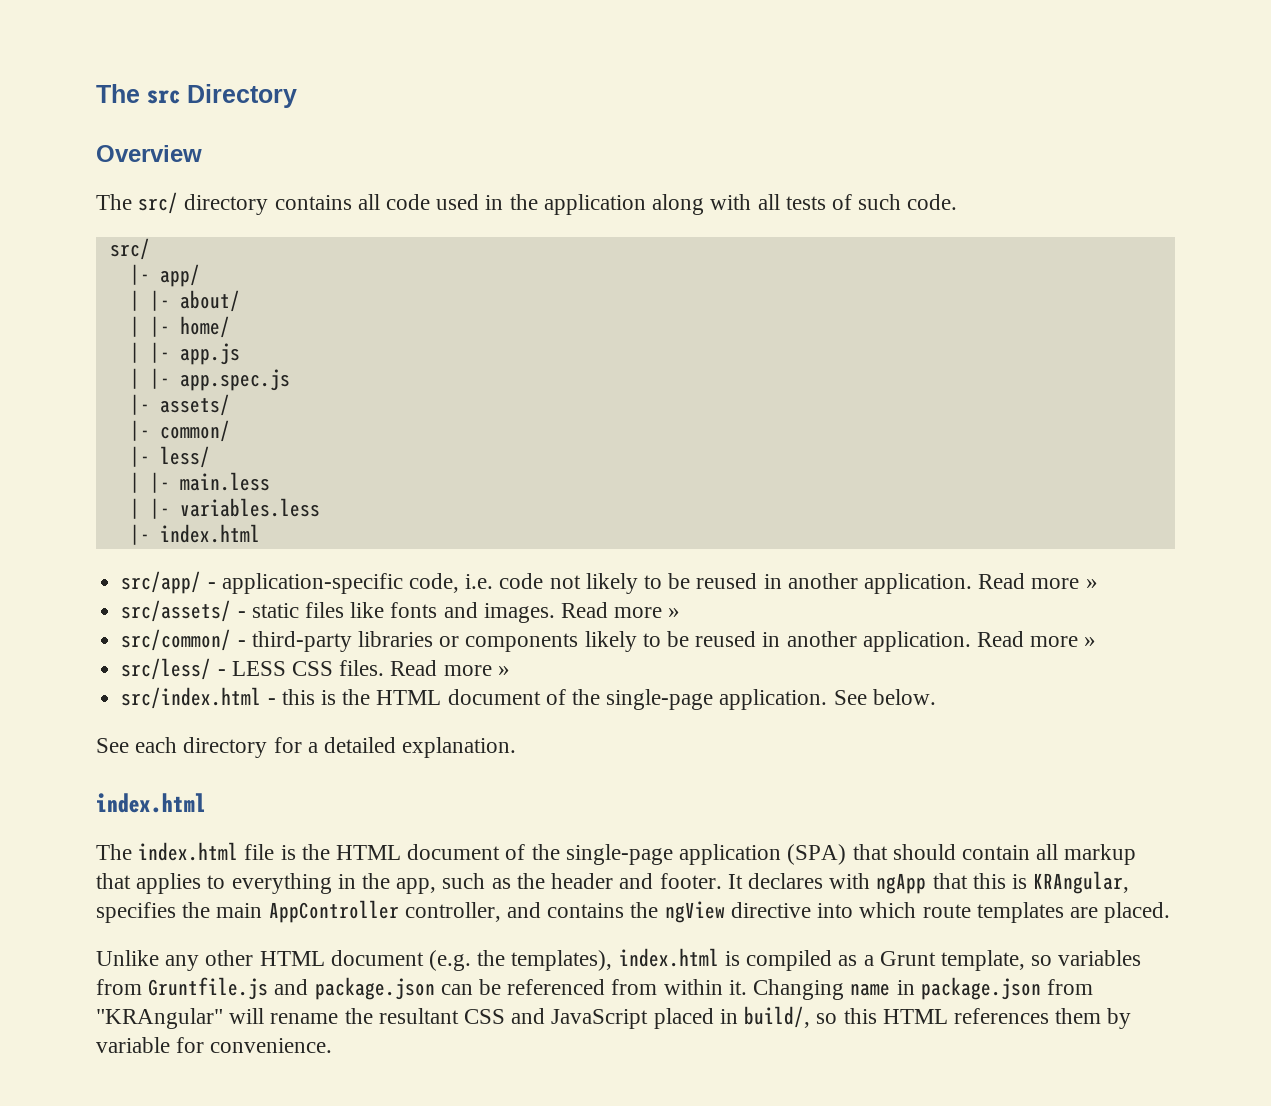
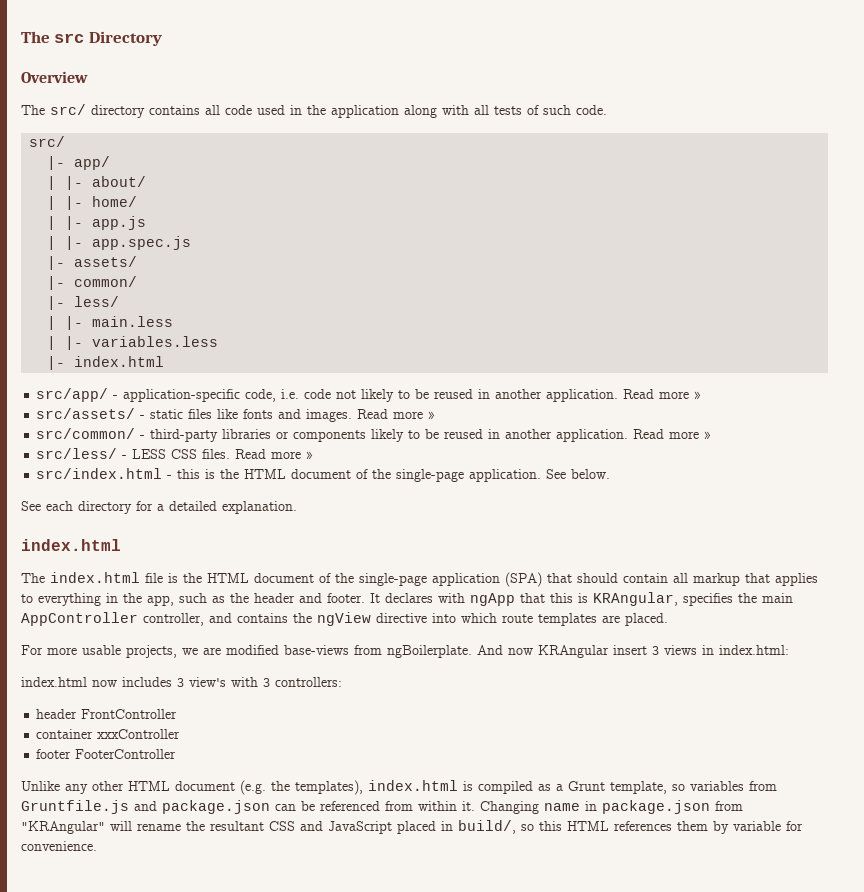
(1171, 912) none -> [21,645,789,658] [21,677,342,687] [36,709,178,719] [36,729,181,739] [36,749,177,759] // For more usable projects, we are modified base-views from ngBoilerplate. And now KRAngular insert 3 views in index.html: // index.html now includes 3 view's with 3 controllers: // header FrontController // container xxxController // footer FooterController

